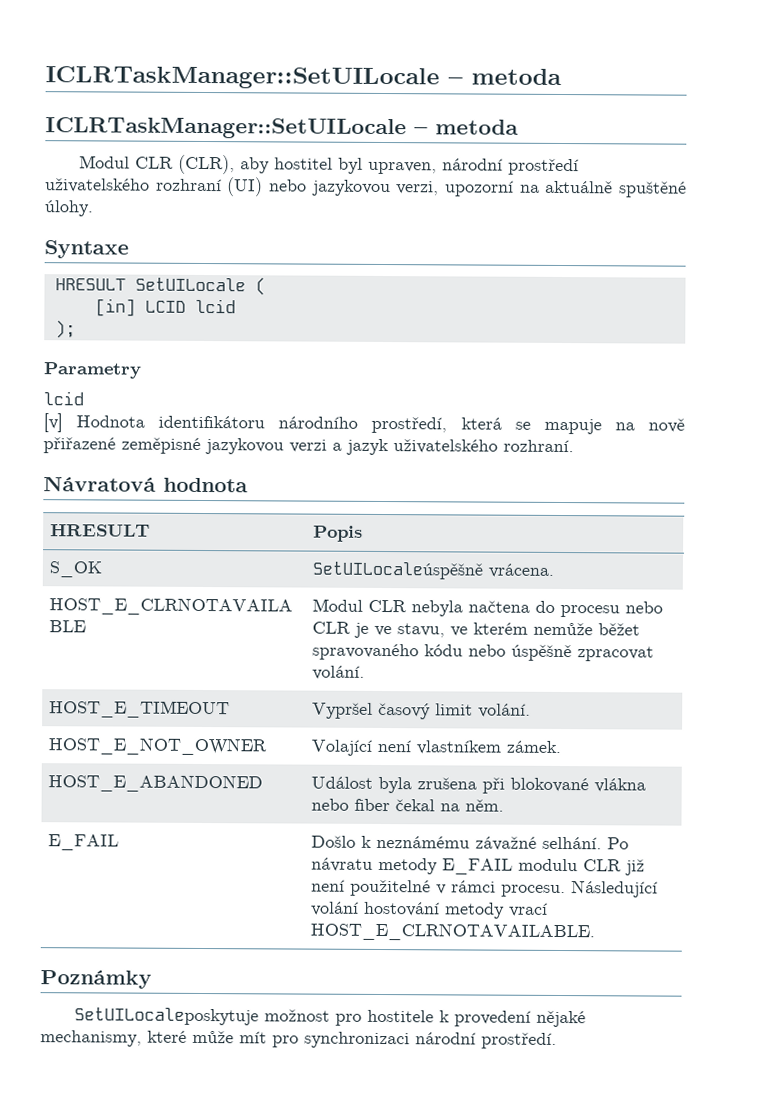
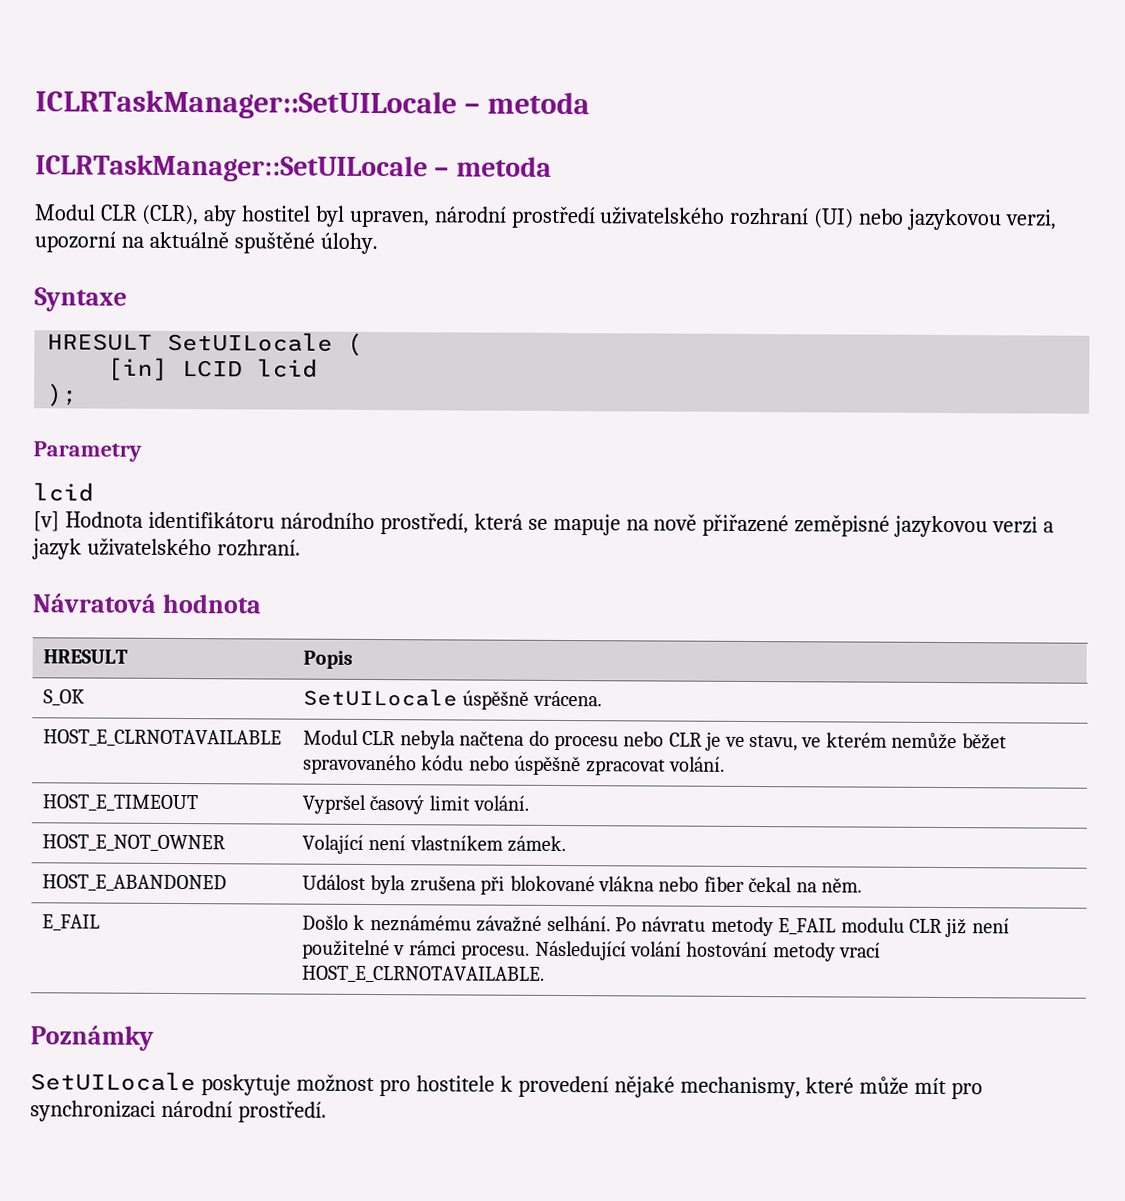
[312,561,484,580] SetUILocaleúspěšně -> [302,688,530,710] SetUILocale úspěšně
[73,1007,259,1026] SetUILocaleposkytuje -> [30,1071,291,1096] SetUILocale poskytuje

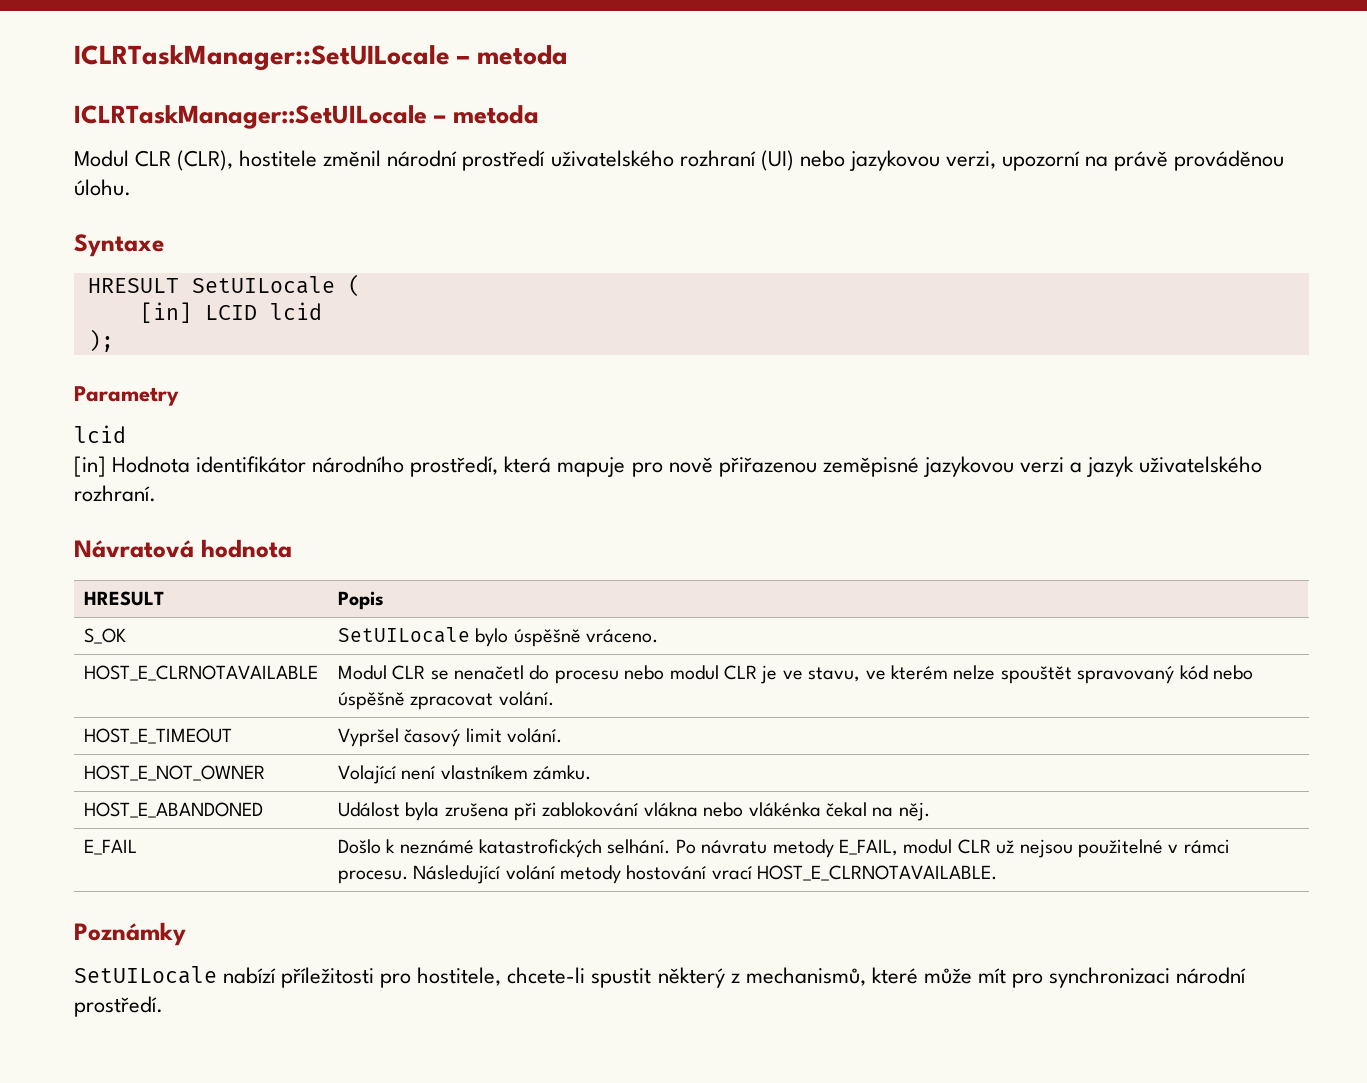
[202,205,430,228] aby hostitel byl upraven, -> [239,150,382,167] hostitele změnil
[148,230,378,255] aktuálně spuštěné úlohy. -> [1114,150,1285,171] [74,179,131,196] právě prováděnou úlohu.
[33,511,790,537] [v] Hodnota identifikátoru národního prostředí, která se mapuje na nově přiřazené -> [74,456,817,477] [in] Hodnota identifikátor národního prostředí, která mapuje pro nově přiřazenou
[462,690,602,710] úspěšně vrácena. -> [475,628,659,647] bylo úspěšně vráceno.
[399,730,525,750] nebyla načtena -> [430,665,525,680] se nenačetl
(665, 739) none -> [669,665,719,680] modul
[891,732,1007,750] [302,754,465,775] nemůže běžet spravovaného kódu -> [953,665,1208,684] nelze spouštět spravovaný kód
[507,835,567,853] zámek. -> [533,765,592,780] zámku.
[509,875,595,892] blokované -> [542,802,639,817] zablokování
[703,876,744,892] fiber -> [748,802,821,817] vlákénka
[820,877,862,893] něm. -> [898,802,930,821] něj.
[369,914,543,932] neznámému závažné -> [399,839,603,858] neznámé katastrofických
[778,917,1010,938] E_FAIL modulu CLR již není -> [839,839,1073,858] E_FAIL, modul CLR už nejsou
[686,941,836,962] hostování metody -> [560,865,707,884] metody hostování
[200,1073,801,1099] poskytuje možnost pro hostitele k provedení nějaké mechanismy, -> [223,967,866,988] nabízí příležitosti pro hostitele, chcete-li spustit některý z mechanismů,

